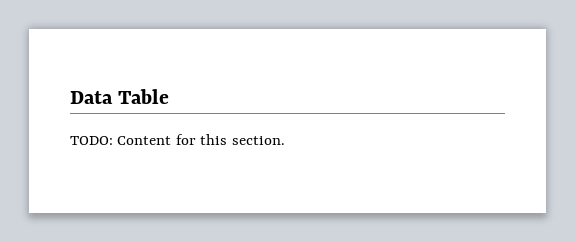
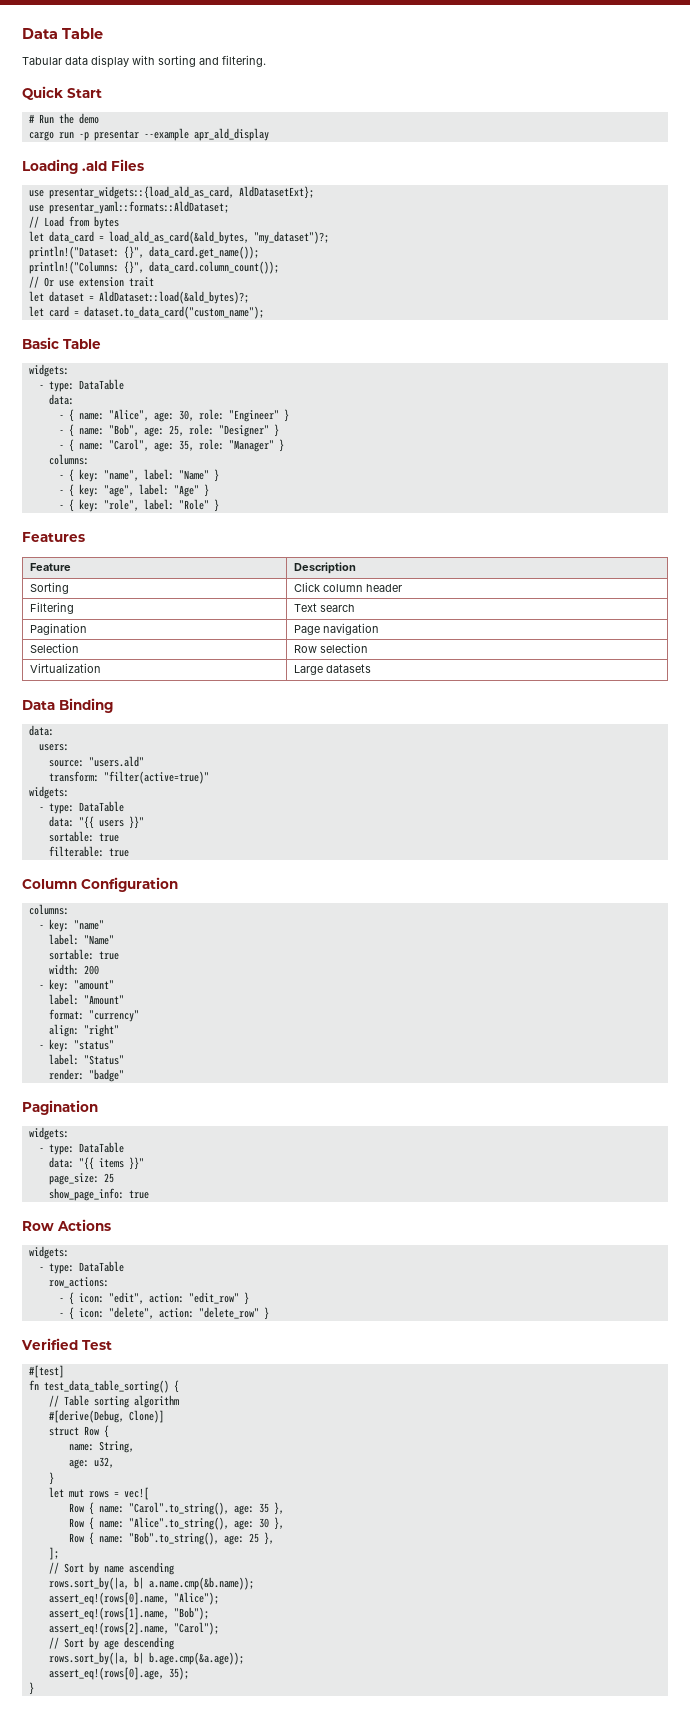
[70,134,285,145] TODO: Content for this section. -> [22,55,266,68] [22,86,102,100] [28,113,99,124] [28,128,269,141] [22,159,144,174] [28,186,314,199] [28,201,229,214] [28,216,119,229] [28,231,329,244] [28,246,259,259] [28,261,279,274] [28,276,154,288] [28,291,249,304] [28,306,264,319] [22,337,101,349] [28,364,69,377] [38,379,124,392] [48,394,74,405] [58,409,289,422] [58,424,279,437] [58,439,284,452] [48,454,89,465] [58,469,219,482] [58,484,209,497] [58,499,219,512] [22,532,85,542] [30,563,72,571] [294,562,357,574] [30,582,70,594] [294,582,403,592] [30,602,75,614] [294,603,356,612] [30,623,88,635] [294,623,380,635] [30,643,80,653] [294,643,369,653] [30,663,102,673] [294,664,372,675] [22,698,113,713] [28,725,54,736] [38,744,69,751] [48,756,144,767] [48,771,209,784] [28,786,69,799] [38,801,124,814] [48,816,144,829] [48,831,119,842] [48,846,129,857] [22,877,178,892] [28,904,69,915] [38,919,104,932] [48,934,114,945] [48,949,119,960] [48,964,99,975] [38,979,114,992] [48,994,124,1005] [48,1009,139,1022] [48,1024,119,1037] [38,1039,114,1052] [48,1054,124,1065] [48,1069,124,1082] [22,1100,98,1115] [28,1127,69,1140] [38,1142,124,1155] [48,1157,144,1170] [48,1173,114,1185] [48,1188,149,1201] [22,1219,111,1231] [28,1246,69,1259] [38,1261,124,1274] [48,1277,109,1288] [58,1292,249,1305] [58,1307,269,1320] [21,1338,112,1350] [28,1365,64,1378] [28,1380,179,1393] [48,1395,179,1408] [48,1410,164,1423] [48,1425,109,1438] [68,1441,134,1453] [68,1457,114,1469] [48,1472,54,1485] [48,1487,149,1500] [68,1502,284,1515] [68,1517,284,1530] [68,1532,274,1545] [48,1547,59,1560] [48,1562,174,1575] [48,1577,254,1590] [48,1592,219,1605] [48,1607,209,1620] [48,1622,219,1635] [48,1637,174,1650] [48,1652,244,1665] [48,1667,189,1680] [28,1682,34,1695] Tabular data display with sorting and filtering. // Quick Start // # Run the demo // cargo run -p presentar --example apr_ald_display // Loading .ald Files // use presentar_widgets::{load_ald_as_card, AldDatasetExt}; // use presentar_yaml::formats::AldDataset; // // Load from bytes // let data_card = load_ald_as_card(&ald_bytes, "my_dataset")?; // println!("Dataset: {}", data_card.get_name()); // println!("Columns: {}", data_card.column_count()); // // Or use extension trait // let dataset = AldDataset::load(&ald_bytes)?; // let card = dataset.to_data_card("custom_name"); // Basic Table // widgets: // - type: DataTable // data: // - { name: "Alice", age: 30, role: "Engineer" } // - { name: "Bob", age: 25, role: "Designer" } // - { name: "Carol", age: 35, role: "Manager" } // columns: // - { key: "name", label: "Name" } // - { key: "age", label: "Age" } // - { key: "role", label: "Role" } // Features // Feature | Description // Sorting | Click column header // Filtering | Text search // Pagination | Page navigation // Selection | Row selection // Virtualization | Large datasets // Data Binding // data: // users: // source: "users.ald" // transform: "filter(active=true)" // widgets: // - type: DataTable // data: "{{ users }}" // sortable: true // filterable: true // Column Configuration // columns: // - key: "name" // label: "Name" // sortable: true // width: 200 // - key: "amount" // label: "Amount" // format: "currency" // align: "right" // - key: "status" // label: "Status" // render: "badge" // Pagination // widgets: // - type: DataTable // data: "{{ items }}" // page_size: 25 // show_page_info: true // Row Actions // widgets: // - type: DataTable // row_actions: // - { icon: "edit", action: "edit_row" } // - { icon: "delete", action: "delete_row" } // Verified Test // #[test] // fn test_data_table_sorting() { // // Table sorting algorithm // #[derive(Debug, Clone)] // struct Row { // name: String, // age: u32, // } // let mut rows = vec![ // Row { name: "Carol".to_string(), age: 35 }, // Row { name: "Alice".to_string(), age: 30 }, // Row { name: "Bob".to_string(), age: 25 }, // ]; // // Sort by name ascending // rows.sort_by(|a, b| a.name.cmp(&b.name)); // assert_eq!(rows[0].name, "Alice"); // assert_eq!(rows[1].name, "Bob"); // assert_eq!(rows[2].name, "Carol"); // // Sort by age descending // rows.sort_by(|a, b| b.age.cmp(&a.age)); // assert_eq!(rows[0].age, 35); // }

